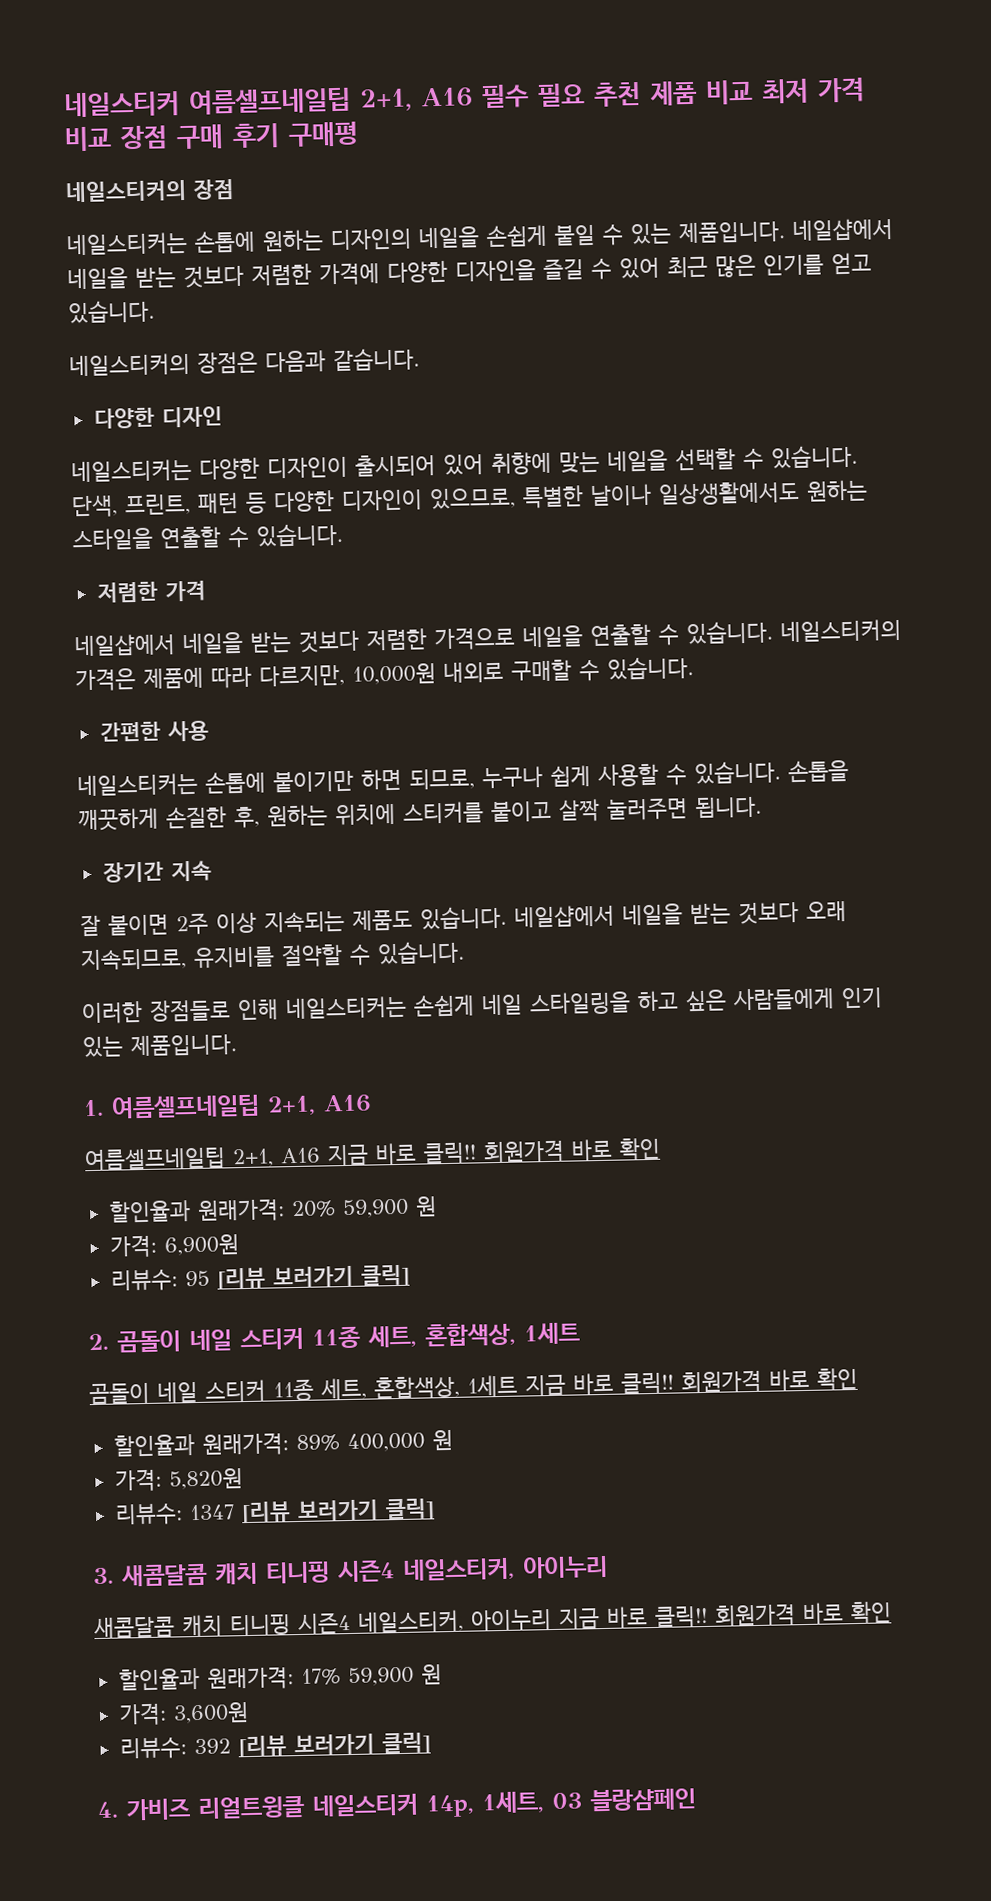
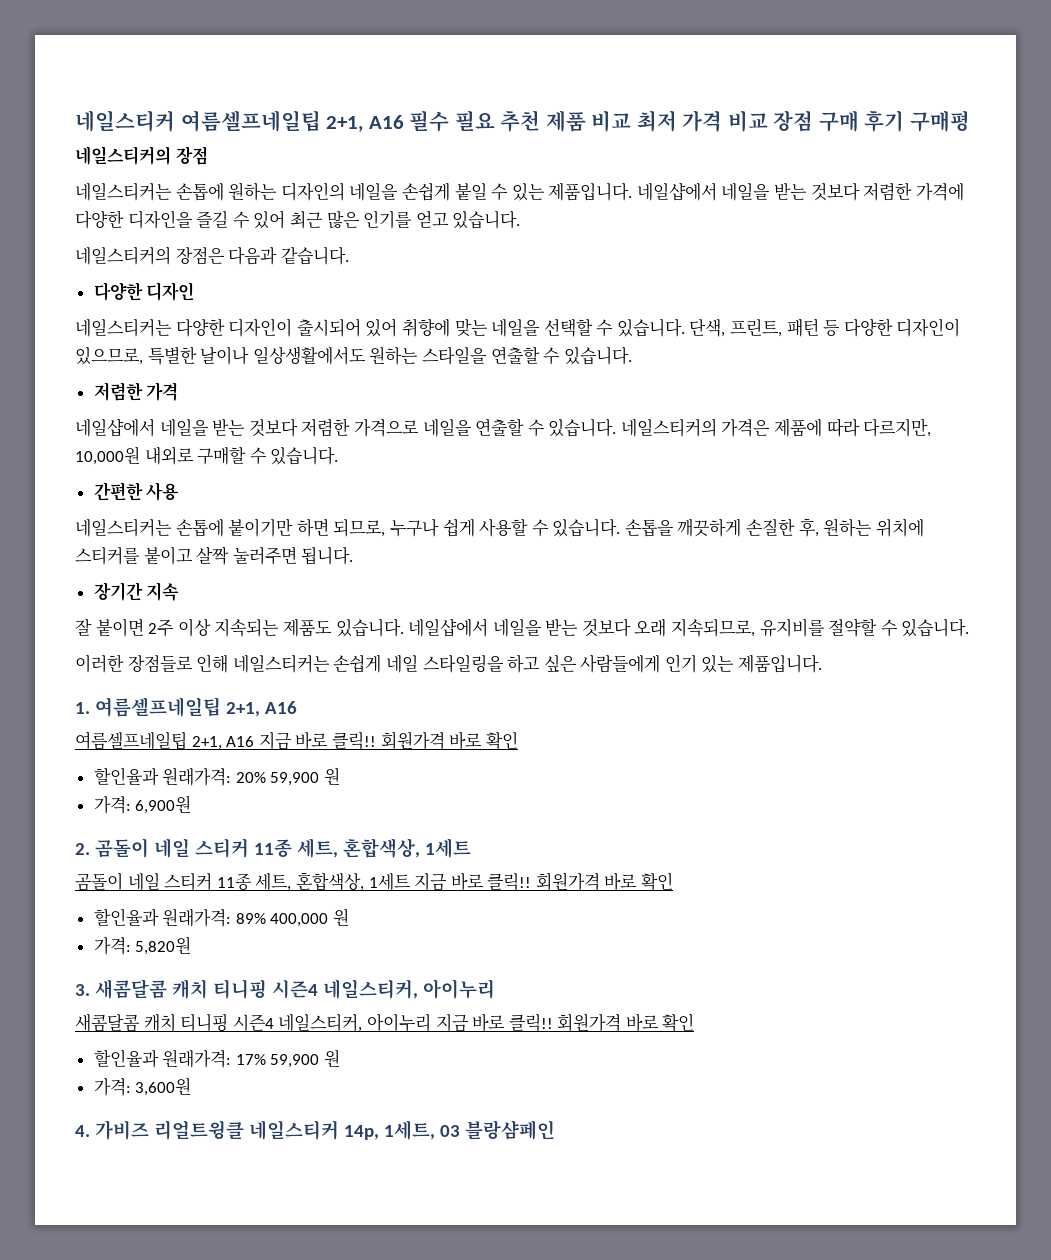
[110,1264,410,1292] // 리뷰수: 95 [리뷰 보러가기 클릭] -> (192, 804) none
[114,1498,435,1526] // 리뷰수: 1347 [리뷰 보러가기 클릭] -> (192, 945) none
[119,1732,431,1760] // 리뷰수: 392 [리뷰 보러가기 클릭] -> (192, 1086) none

